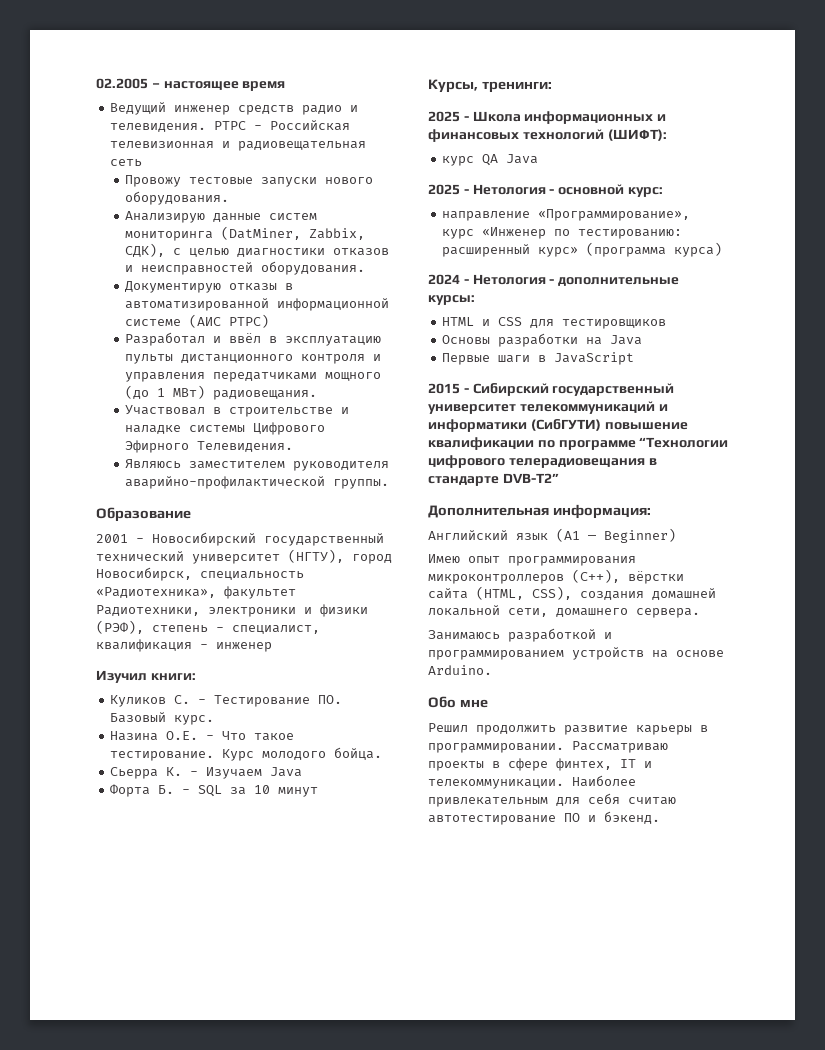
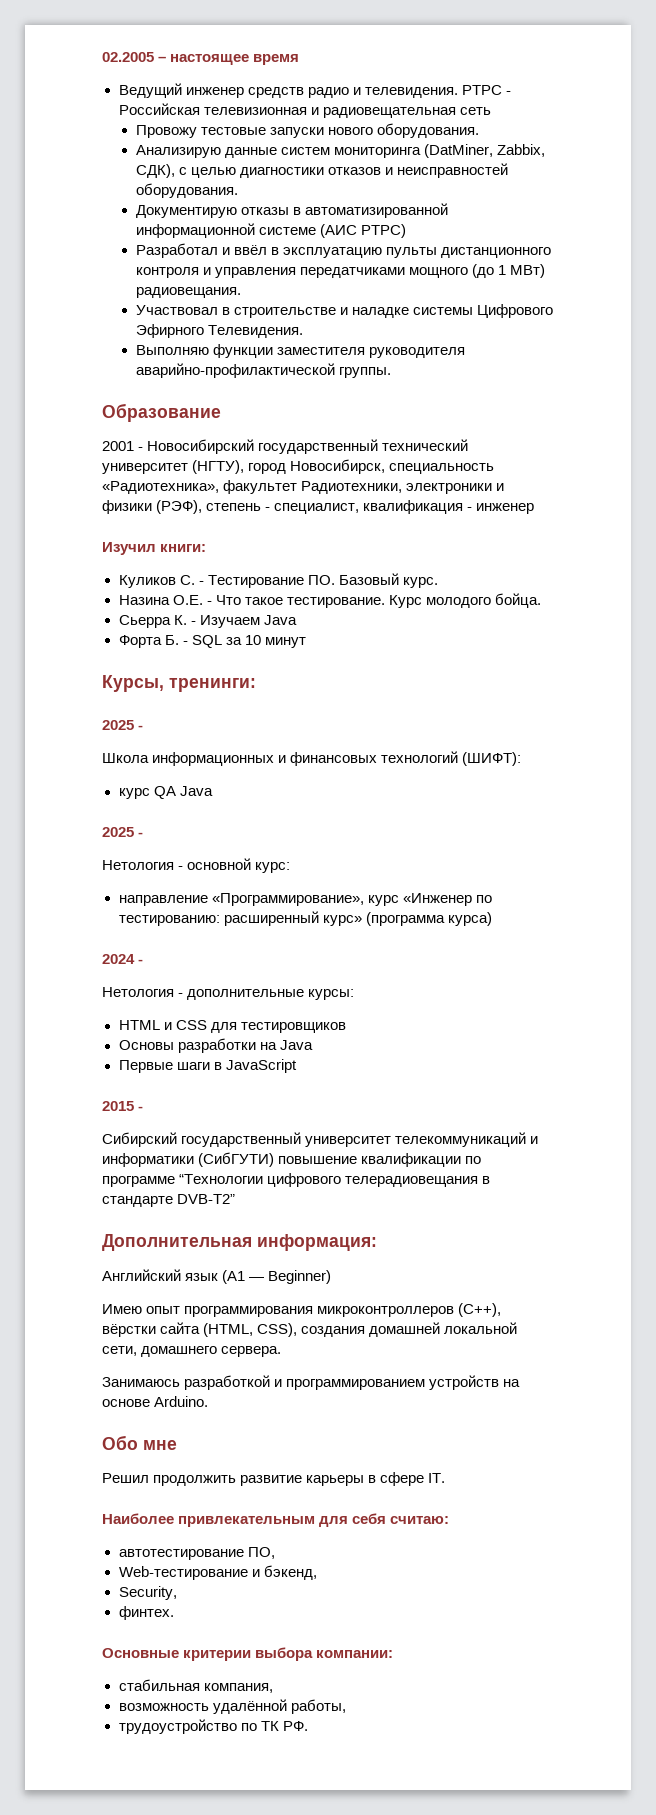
[125,459,286,469] Являюсь заместителем -> [135,344,365,358] Выполняю функции заместителя
(469, 118) none -> (144, 727) //
(469, 191) none -> (144, 834) //
(469, 281) none -> (144, 961) //
(469, 390) none -> (144, 1108) //
[428,741,668,753] [428,758,652,771] [428,775,636,789] [428,793,676,807] [428,811,660,825] программировании. Рассматриваю проекты в сфере финтех, IT и телекоммуникации. Наиболее привлекательным для себя считаю автотестирование ПО и бэкенд. -> [380,1472,446,1486] [102,1513,450,1527] [118,1547,275,1560] [118,1565,317,1580] [118,1586,177,1600] [118,1606,174,1620] [102,1647,394,1661] [118,1679,273,1693] [118,1699,346,1714] [118,1719,308,1734] сфере IT. // Наиболее привлекательным для себя считаю: // автотестирование ПО, // Web-тестирование и бэкенд, // Security, // финтех. // Основные критерии выбора компании: // стабильная компания, // возможность удалённой работы, // трудоустройство по ТК РФ.

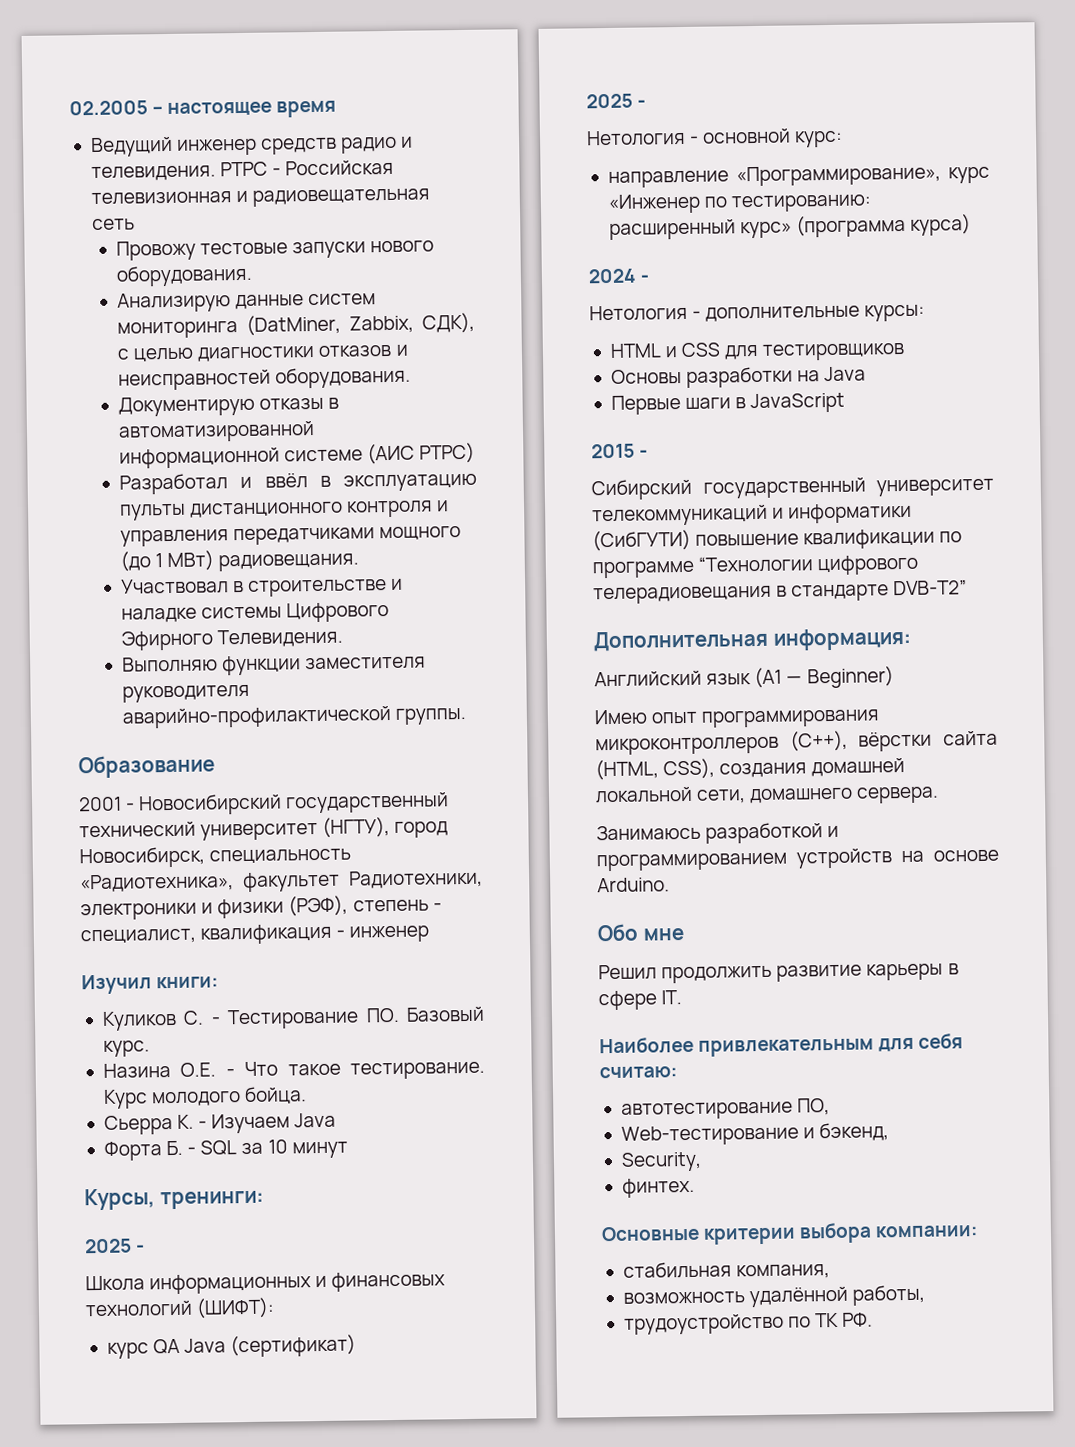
(213, 791) none -> [230,1334,357,1358] (сертификат)

